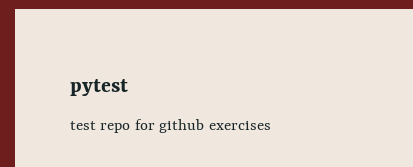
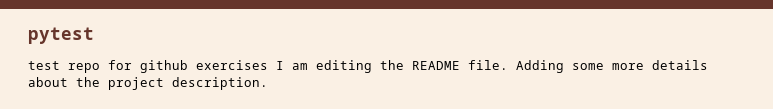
(271, 125) none -> [276,60,708,73] [28,77,268,90] I am editing the README file. Adding some more details about the project description.

